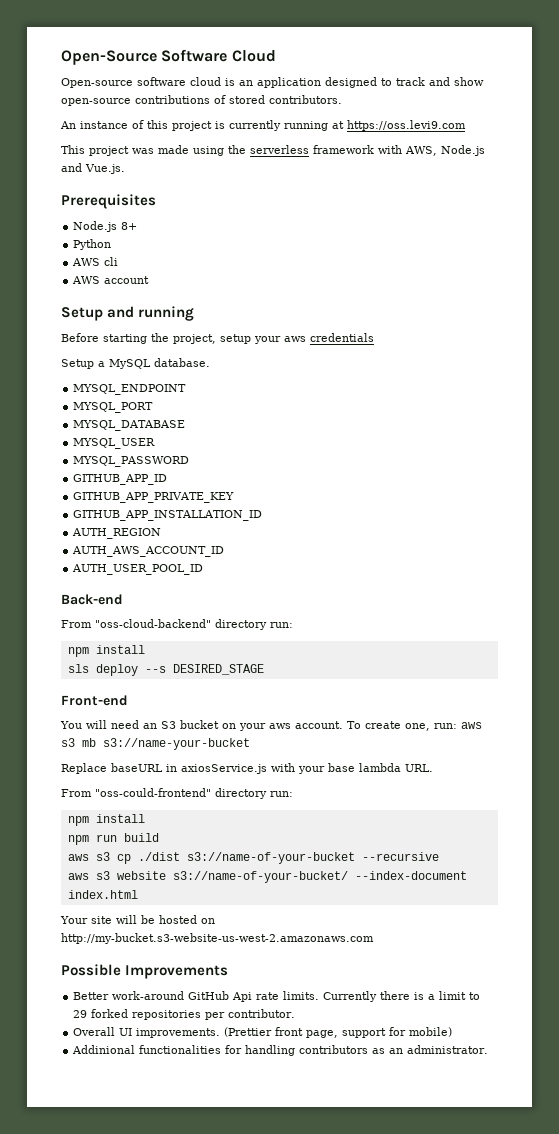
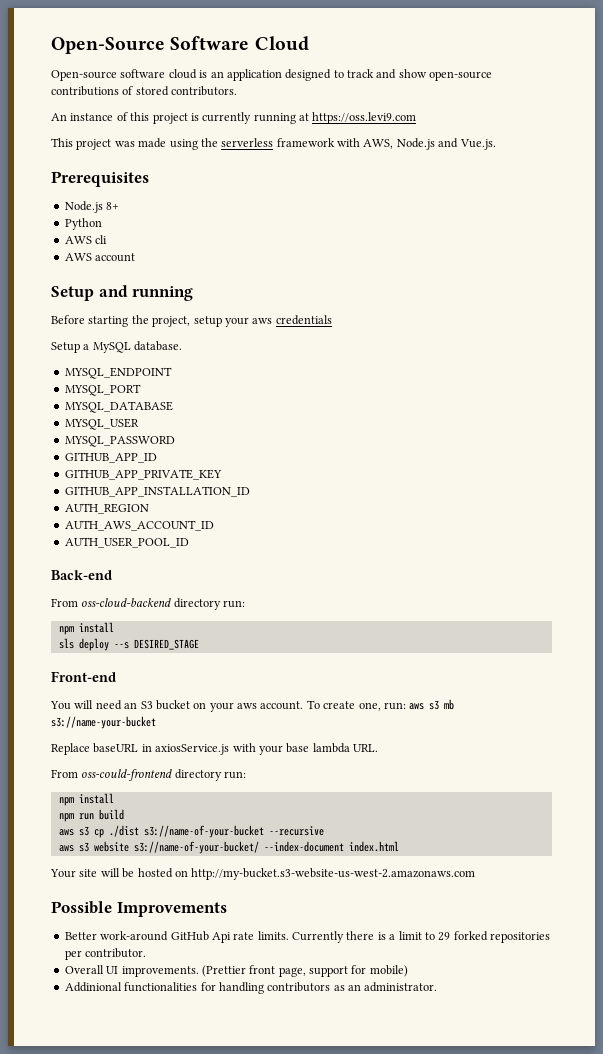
[95,619,211,628] "oss-cloud-backend" -> [81,598,172,607] oss-cloud-backend
[95,788,211,797] "oss-could-frontend" -> [81,769,173,781] oss-could-frontend

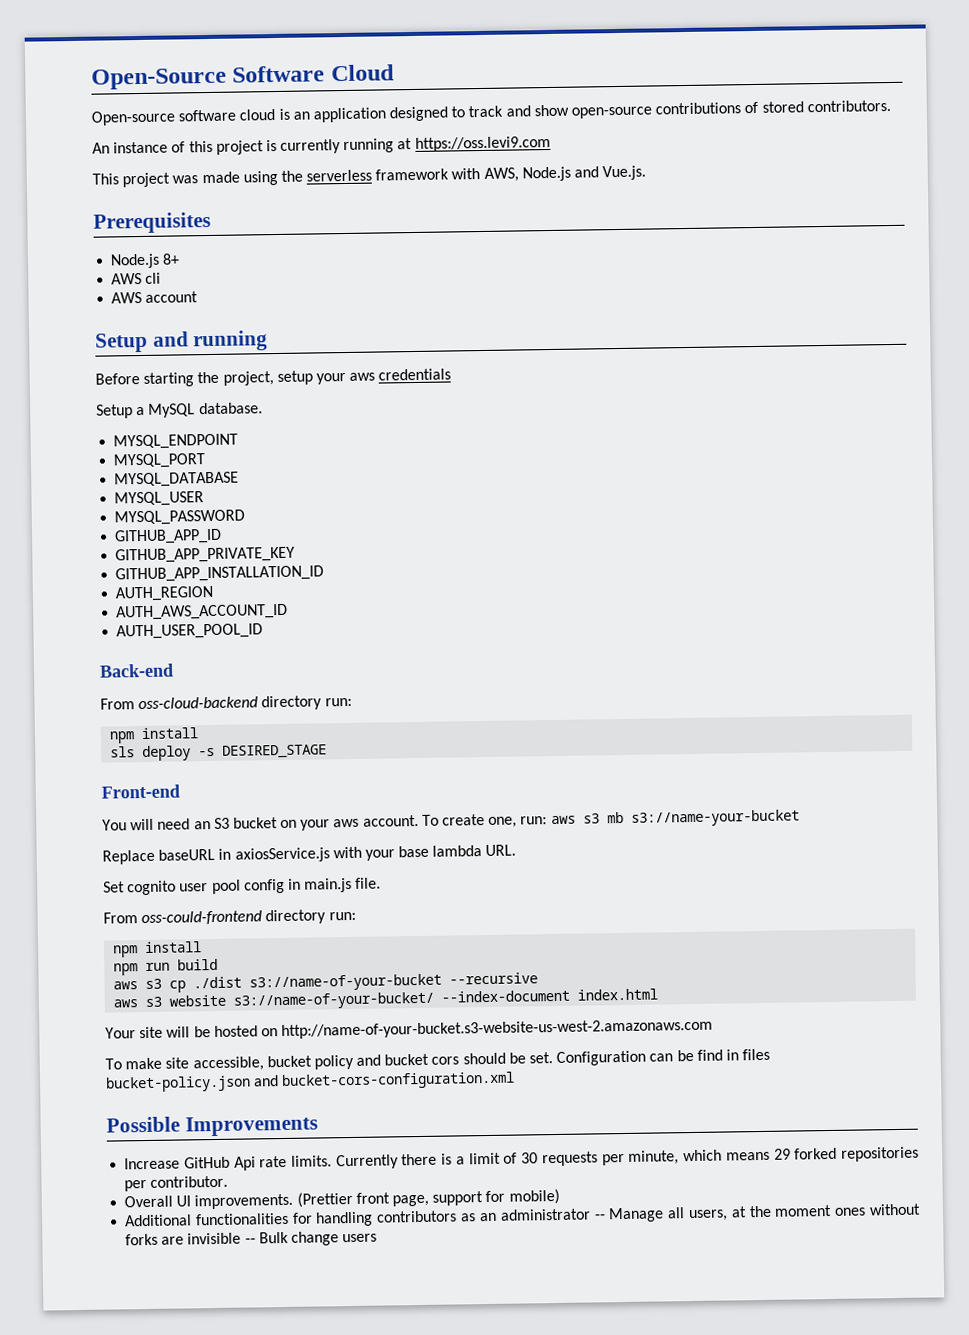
[64,218,102,230] // Python -> (181, 259) none
[113,642,129,649] --s -> [198,747,216,757] -s
(378, 748) none -> [103,877,382,896] // Set cognito user pool config in main.js file.
[191,868,476,880] http://my-bucket.s3-website-us-west-2.amazonaws.com -> [281,1018,714,1040] [105,1048,771,1072] [105,1071,516,1093] http://name-of-your-bucket.s3-website-us-west-2.amazonaws.com // To make site accessible, bucket policy and bucket cors should be set. Configuration can be find in files bucket-policy.json and bucket-cors-configuration.xml
[64,931,169,941] Better work-around -> [124,1157,181,1170] Increase
[424,932,435,940] to -> [503,1149,770,1167] of 30 requests per minute, which means
[64,982,122,992] Addinional -> [124,1214,193,1227] Additional
[364,982,438,992] administrator. -> [499,1203,922,1223] [125,1231,378,1246] administrator -- Manage all users, at the moment ones without forks are invisible -- Bulk change users

